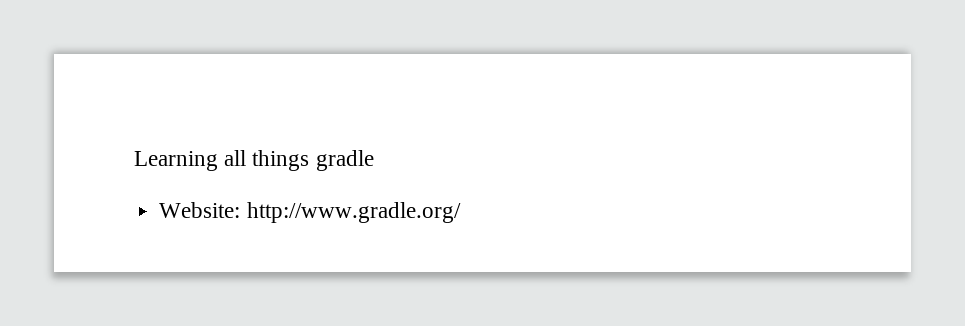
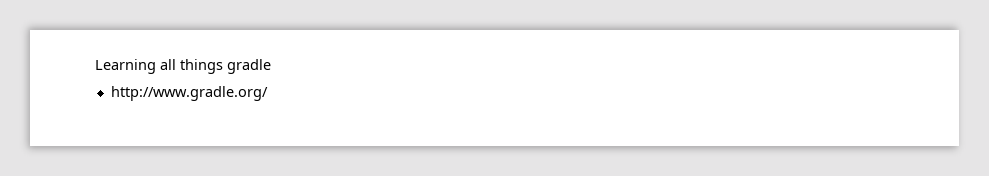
[159,202,241,218] Website: -> (271, 66) none

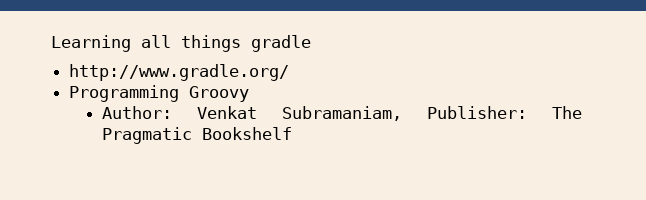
(268, 93) none -> [69,85,250,102] [101,106,582,121] [101,127,292,144] // Programming Groovy // Author: Venkat Subramaniam, Publisher: The Pragmatic Bookshelf

